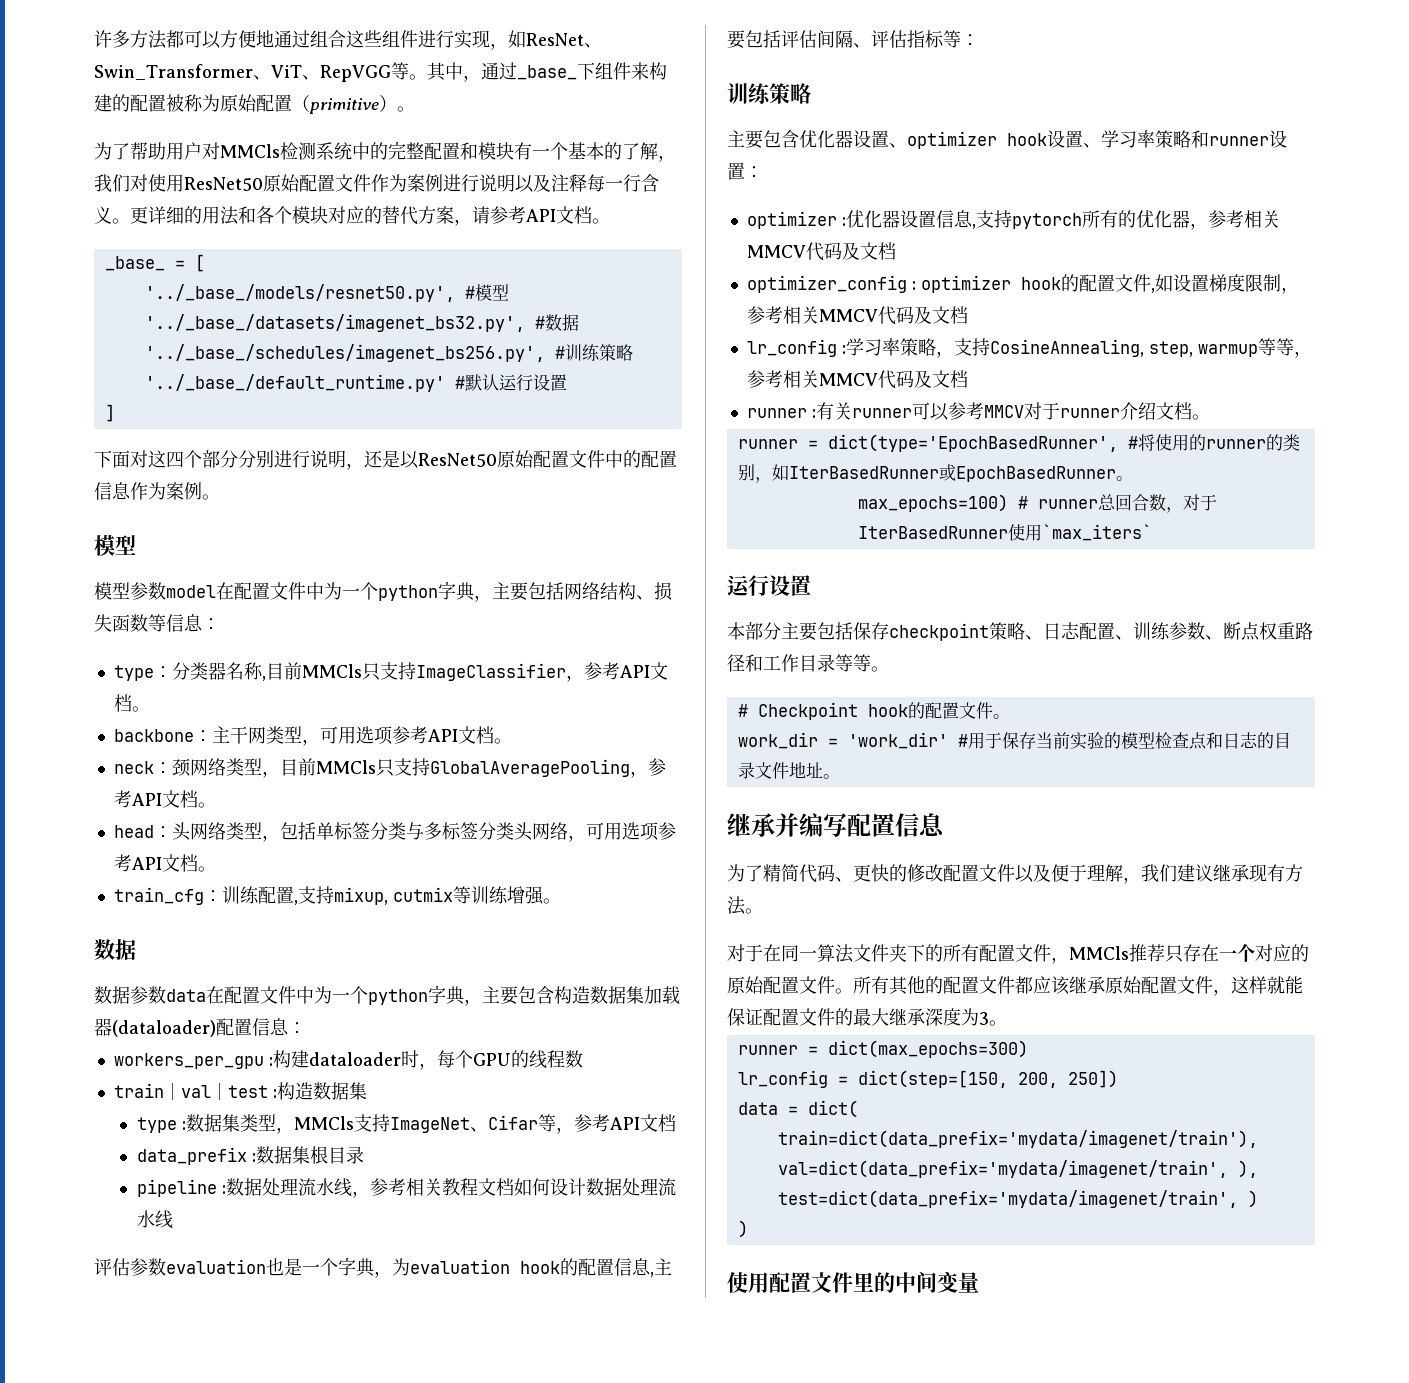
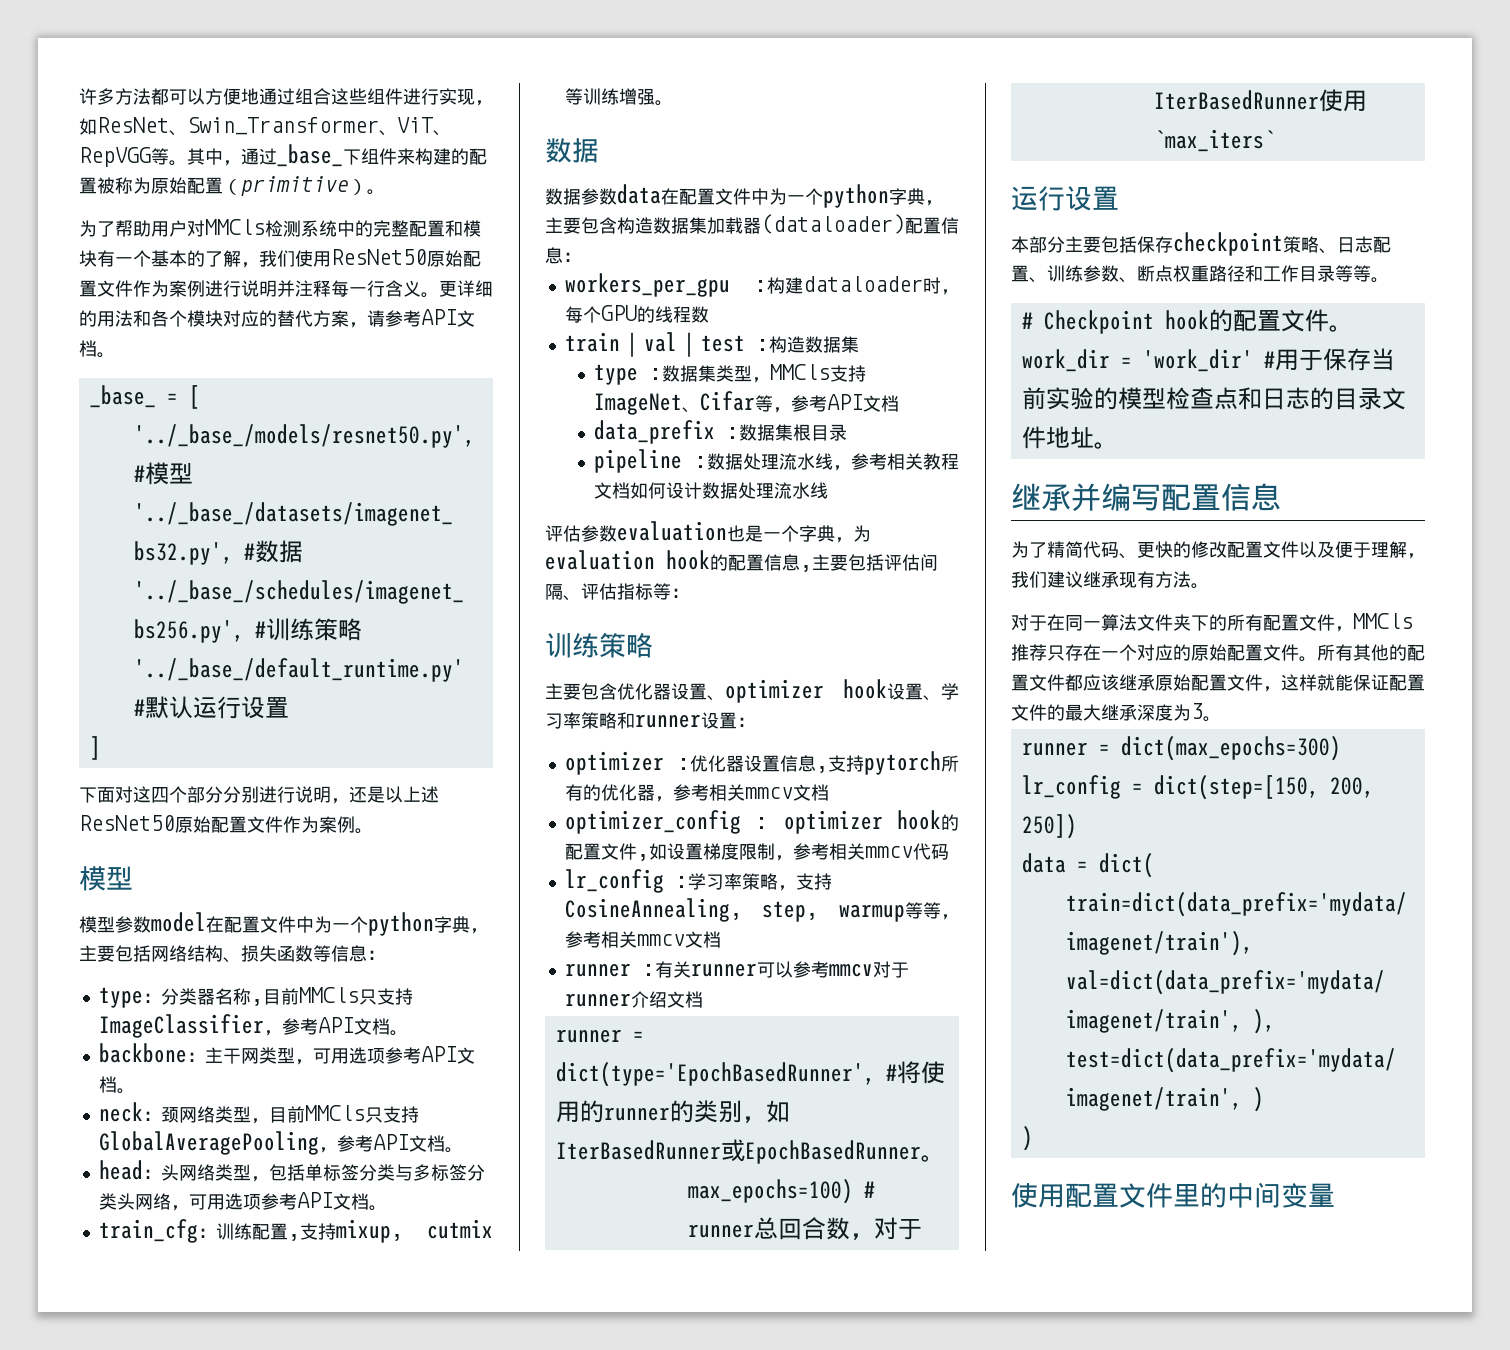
[130,174,148,192] 对 -> (295, 258) none
[515,174,551,193] 以及 -> [277,280,295,297] 并
[418,450,677,468] [94,482,131,500] ResNet50原始配置文件中的配置信息 -> [403,786,439,803] [79,815,283,833] 上述ResNet50原始配置文件
[746,242,860,261] MMCV代码及 -> [744,787,793,799] mmcv
[818,306,968,325] MMCV代码及文档 -> [864,843,949,860] mmcv代码
[818,370,932,389] MMCV代码及 -> [636,934,685,946] mmcv
[983,405,1024,418] MMCV -> [828,963,873,977] mmcv
[1191,414,1210,420] 。 -> (703, 999) none

